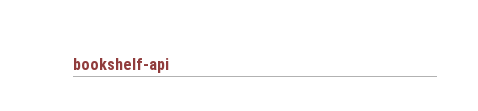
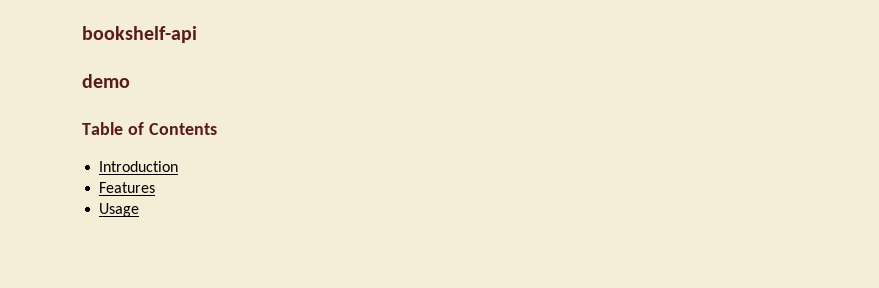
(169, 65) none -> [82,74,130,88] [82,122,217,135] [99,161,179,172] [99,182,156,193] [99,203,140,217] // demo // Table of Contents // Introduction // Features // Usage

